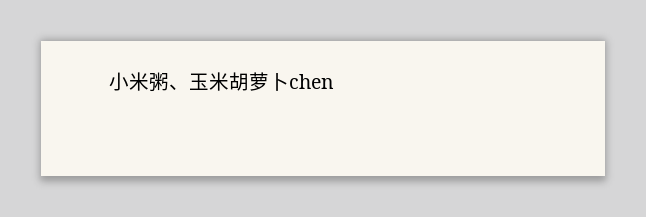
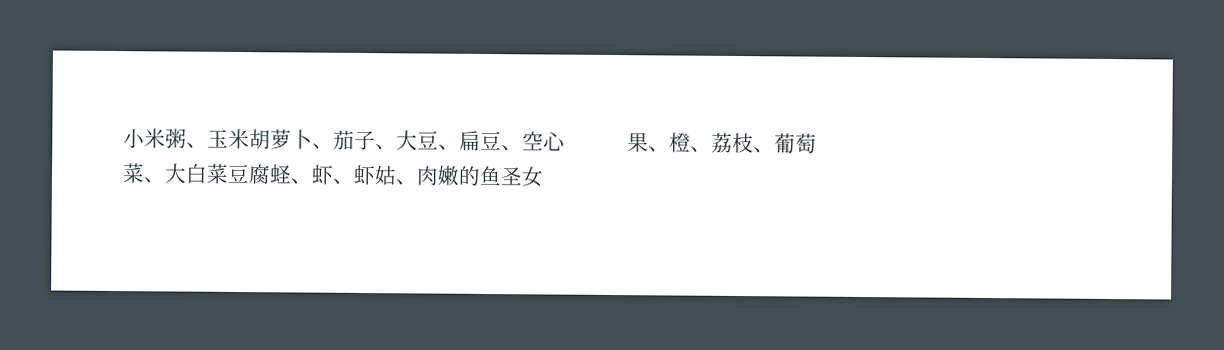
[289,74,334,89] chen -> [312,129,566,152] [122,163,544,188] [627,132,817,154] 、茄子、大豆、扁豆、空心菜、大白菜豆腐蛏、虾、虾姑、肉嫩的鱼圣女果、橙、荔枝、葡萄

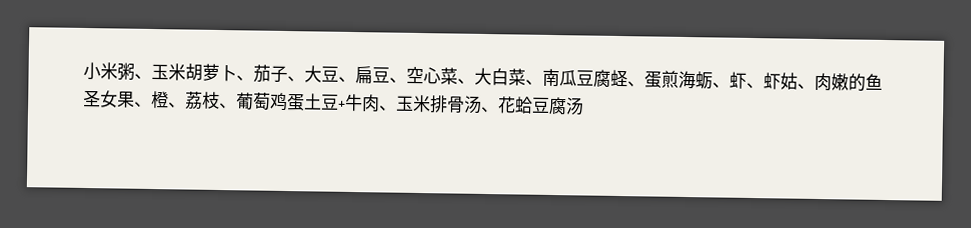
(229, 173) none -> [525,68,577,87] 、南瓜
(312, 181) none -> [644,70,730,90] 蛋煎海蛎、
(817, 143) none -> [270,92,584,116] 鸡蛋土豆+牛肉、玉米排骨汤、花蛤豆腐汤

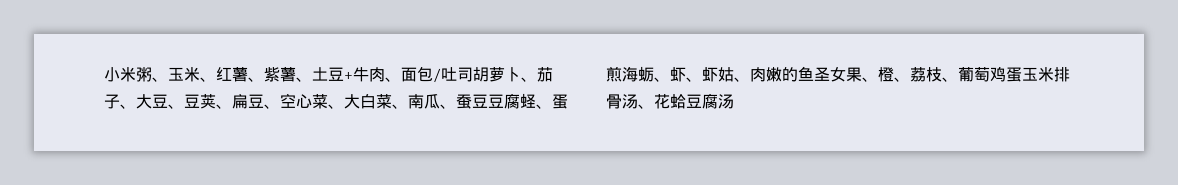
(186, 72) none -> [200,66,473,83] 、红薯、紫薯、土豆+牛肉、面包/吐司
(356, 79) none -> [184,94,232,109] 豆荚、
(577, 78) none -> [440,94,488,109] 、蚕豆
[304,93,397,112] 土豆+牛肉、 -> (1022, 74) none

